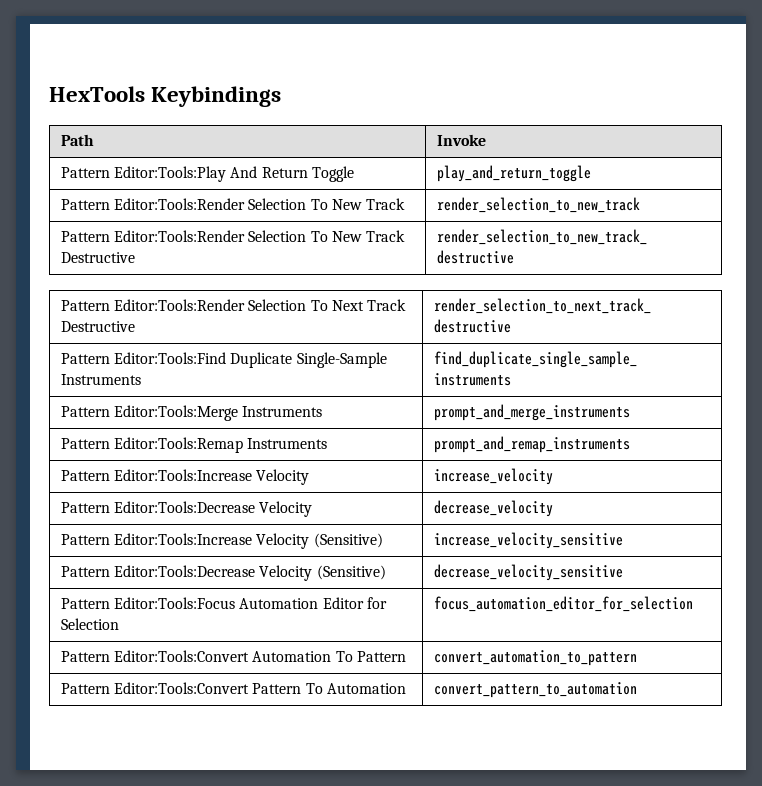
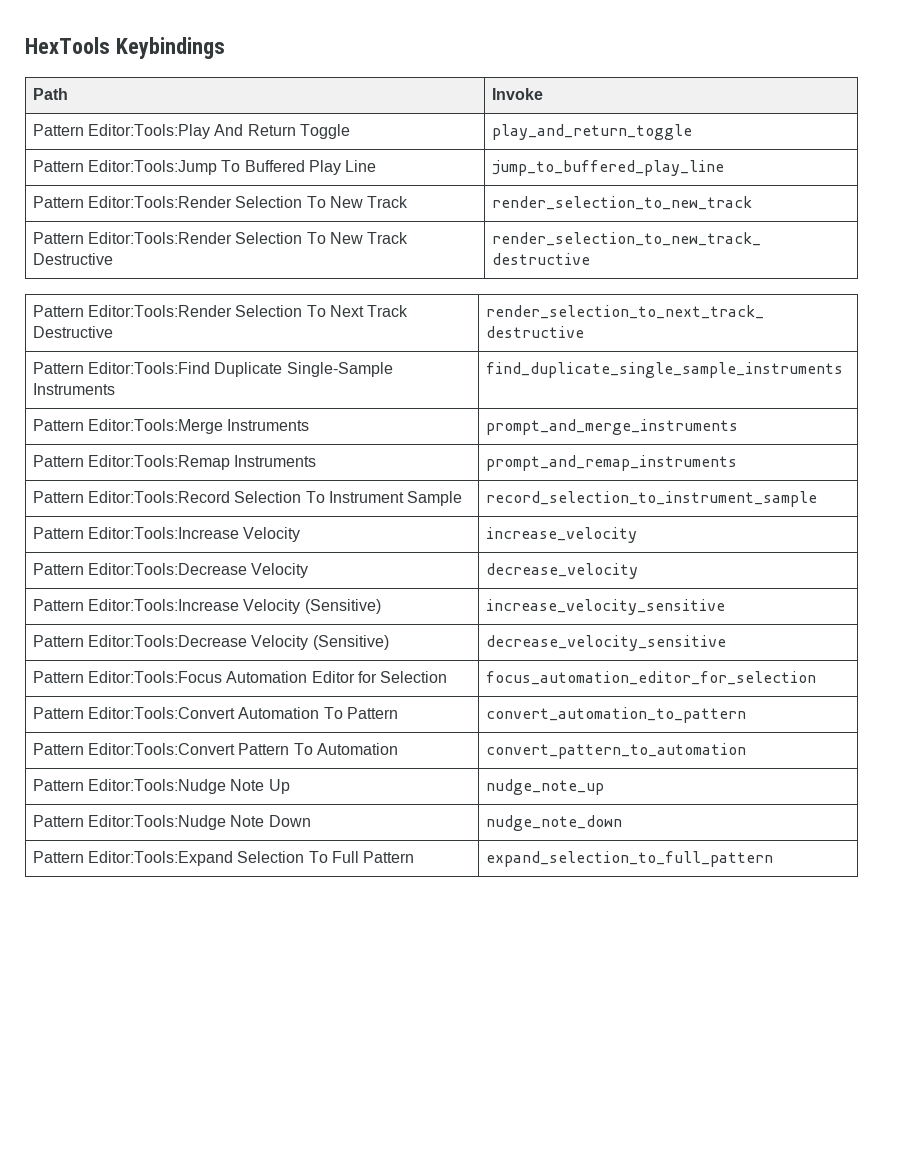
(591, 173) none -> [32,160,377,175] [491,160,724,176] // Pattern Editor:Tools:Jump To Buffered Play Line | jump_to_buffered_play_line
(630, 444) none -> [32,491,463,506] [485,491,817,507] // Pattern Editor:Tools:Record Selection To Instrument Sample | record_selection_to_instrument_sample
(637, 690) none -> [32,779,290,794] [485,779,604,795] [32,815,311,830] [485,815,622,831] [32,851,415,866] [485,851,773,867] // Pattern Editor:Tools:Nudge Note Up | nudge_note_up // Pattern Editor:Tools:Nudge Note Down | nudge_note_down // Pattern Editor:Tools:Expand Selection To Full Pattern | expand_selection_to_full_pattern

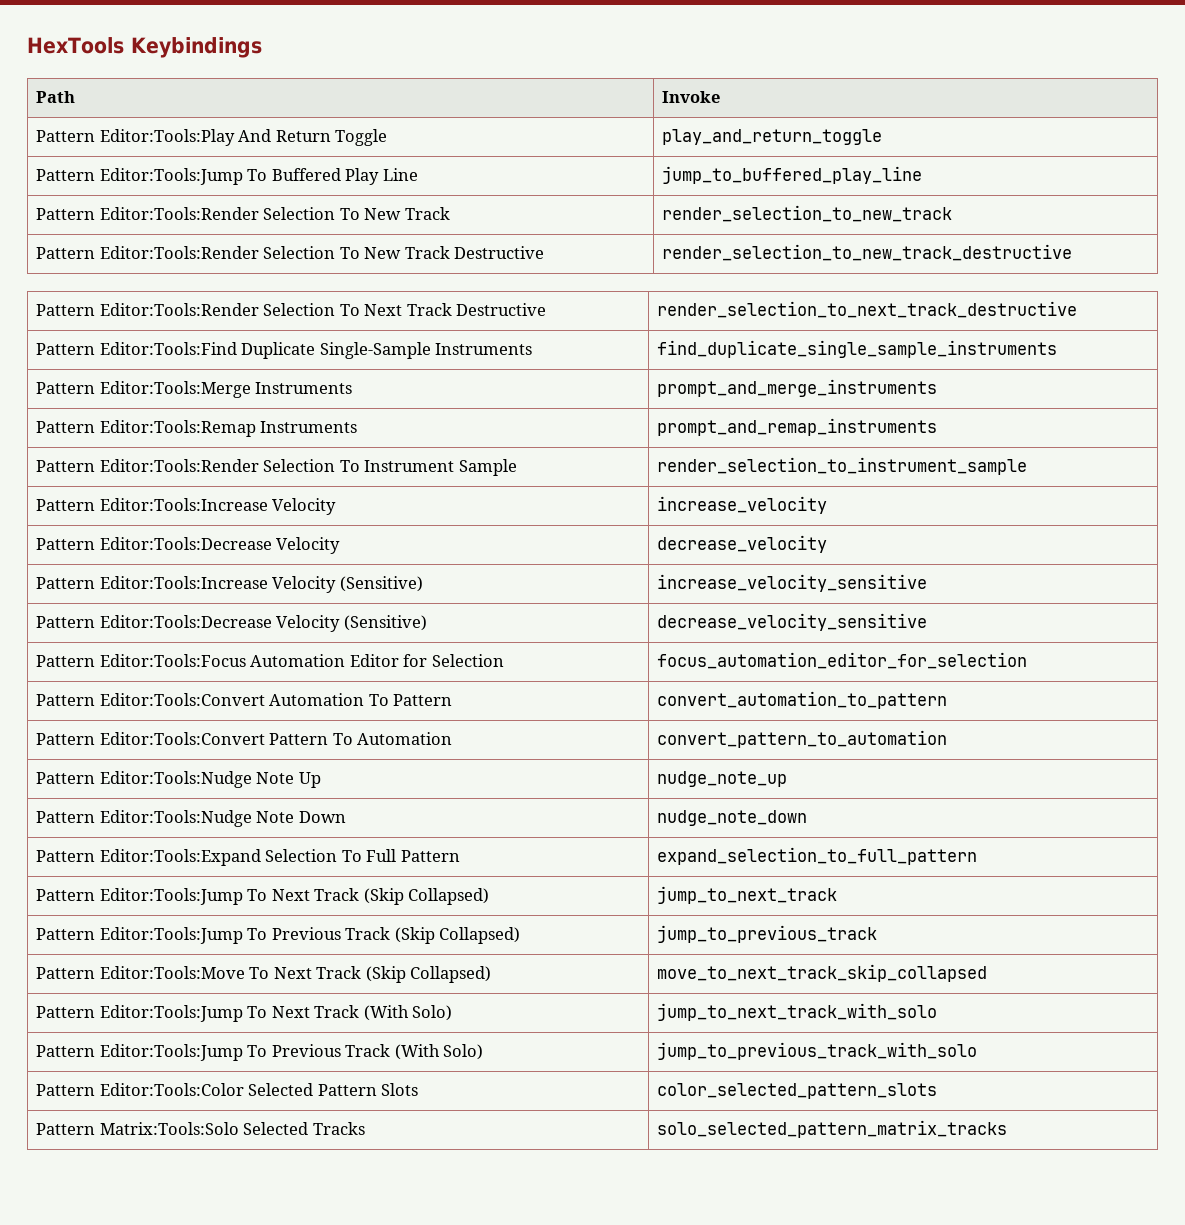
[88,491,231,503] Editor:Tools:Record -> [99,459,259,472] Editor:Tools:Render
[485,491,817,507] record_selection_to_instrument_sample -> [657,457,1028,475] render_selection_to_instrument_sample
(773, 859) none -> [36,888,489,905] [657,886,838,904] [36,927,520,944] [657,925,878,943] [36,966,491,983] [657,964,988,982] [36,1005,452,1022] [657,1003,938,1021] [36,1044,483,1061] [657,1042,978,1060] [36,1083,419,1096] [657,1083,938,1099] [36,1122,365,1135] [657,1120,1008,1138] // Pattern Editor:Tools:Jump To Next Track (Skip Collapsed) | jump_to_next_track // Pattern Editor:Tools:Jump To Previous Track (Skip Collapsed) | jump_to_previous_track // Pattern Editor:Tools:Move To Next Track (Skip Collapsed) | move_to_next_track_skip_collapsed // Pattern Editor:Tools:Jump To Next Track (With Solo) | jump_to_next_track_with_solo // Pattern Editor:Tools:Jump To Previous Track (With Solo) | jump_to_previous_track_with_solo // Pattern Editor:Tools:Color Selected Pattern Slots | color_selected_pattern_slots // Pattern Matrix:Tools:Solo Selected Tracks | solo_selected_pattern_matrix_tracks

